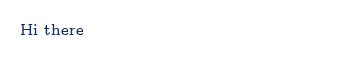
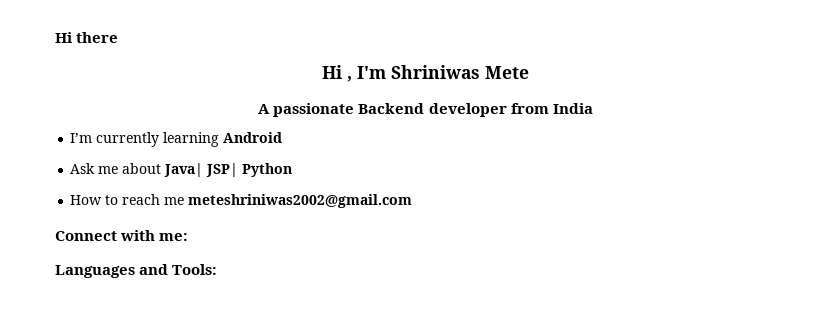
(84, 29) none -> [322,65,529,82] [258,103,593,117] [70,132,283,147] [70,163,293,177] [70,194,413,208] [55,230,189,241] [55,264,218,278] // Hi , I'm Shriniwas Mete // A passionate Backend developer from India // I’m currently learning Android // Ask me about Java| JSP| Python // How to reach me meteshriniwas2002@gmail.com // Connect with me: // Languages and Tools:

